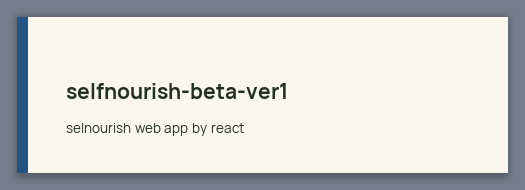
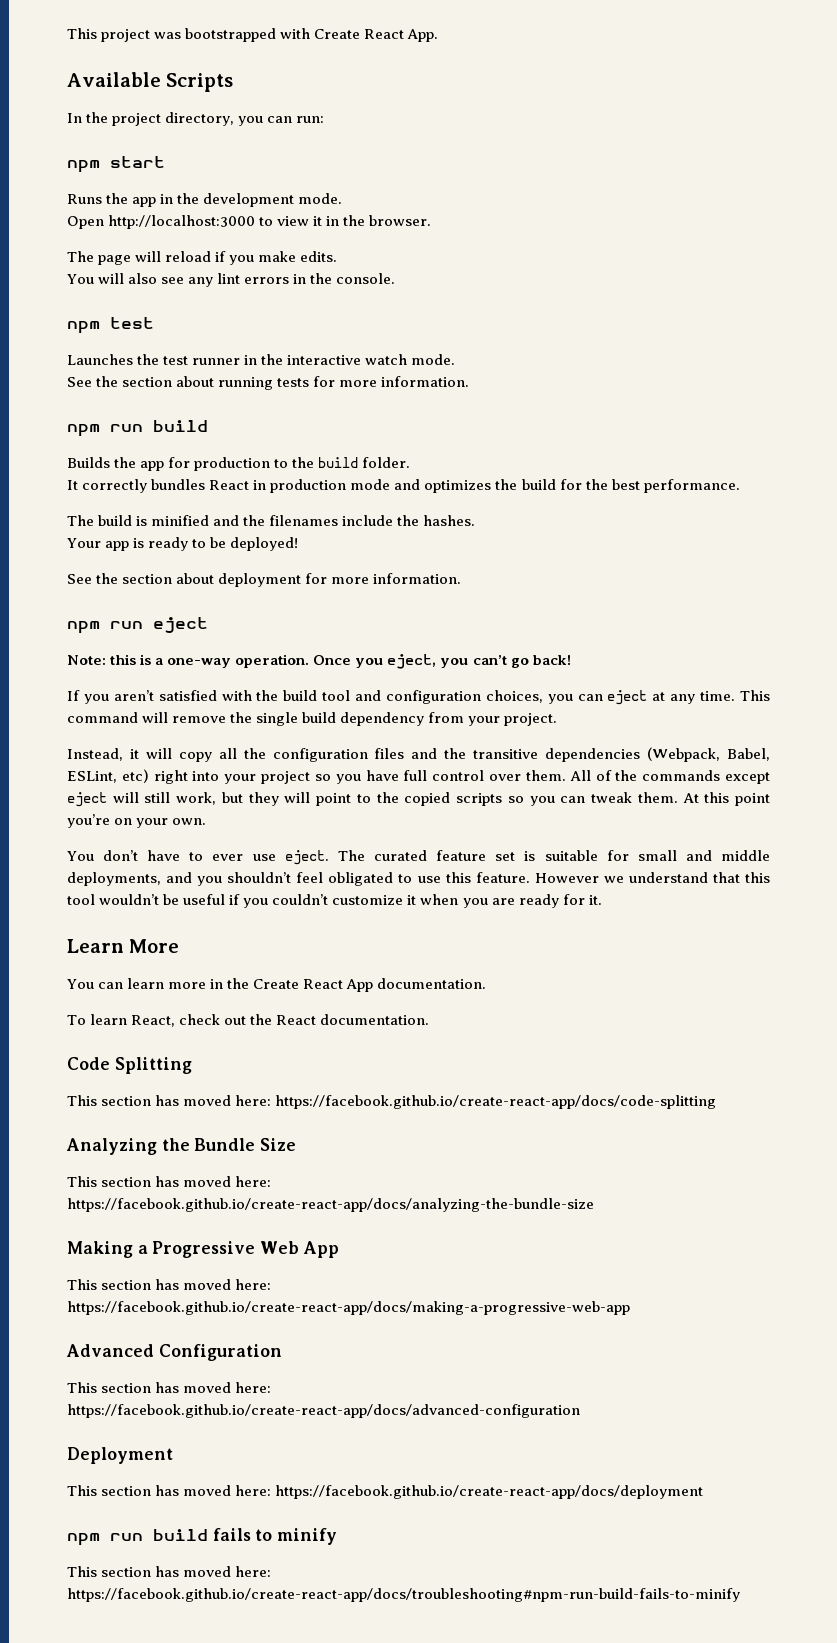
[66,83,288,99] [66,123,244,136] selfnourish-beta-ver1 // selnourish web app by react -> [67,28,439,42] [67,72,234,92] [67,112,325,126] [67,156,165,173] [67,193,343,207] [67,215,432,229] [67,251,338,265] [67,273,396,287] [67,317,154,334] [67,354,456,365] [67,376,470,390] [67,420,208,437] [67,457,411,471] [67,479,740,493] [67,515,476,526] [67,537,299,551] [67,573,462,587] [67,617,208,634] [67,654,571,669] [67,690,770,705] [67,712,558,726] [67,747,770,762] [67,769,770,784] [67,792,770,807] [67,814,207,828] [67,850,770,865] [67,872,770,886] [67,894,602,908] [67,939,180,953] [67,978,487,992] [67,1014,430,1027] [67,1057,192,1074] [67,1095,717,1109] [66,1138,297,1155] [67,1176,272,1187] [67,1198,594,1212] [67,1241,339,1258] [67,1279,272,1290] [67,1301,630,1315] [66,1344,282,1361] [67,1382,272,1393] [67,1404,580,1418] [67,1447,173,1464] [67,1485,704,1499] [67,1528,338,1546] [67,1566,272,1577] [67,1588,740,1602] This project was bootstrapped with Create React App. // Available Scripts // In the project directory, you can run: // npm start // Runs the app in the development mode. // Open http://localhost:3000 to view it in the browser. // The page will reload if you make edits. // You will also see any lint errors in the console. // npm test // Launches the test runner in the interactive watch mode. // See the section about running tests for more information. // npm run build // Builds the app for production to the build folder. // It correctly bundles React in production mode and optimizes the build for the best performance. // The build is minified and the filenames include the hashes. // Your app is ready to be deployed! // See the section about deployment for more information. // npm run eject // Note: this is a one-way operation. Once you eject, you can’t go back! // If you aren’t satisfied with the build tool and configuration choices, you can eject at any time. This command will remove the single build dependency from your project. // Instead, it will copy all the configuration files and the transitive dependencies (Webpack, Babel, ESLint, etc) right into your project so you have full control over them. All of the commands except eject will still work, but they will point to the copied scripts so you can tweak them. At this point you’re on your own. // You don’t have to ever use eject. The curated feature set is suitable for small and middle deployments, and you shouldn’t feel obligated to use this feature. However we understand that this tool wouldn’t be useful if you couldn’t customize it when you are ready for it. // Learn More // You can learn more in the Create React App documentation. // To learn React, check out the React documentation. // Code Splitting // This section has moved here: https://facebook.github.io/create-react-app/docs/code-splitting // Analyzing the Bundle Size // This section has moved here: https://facebook.github.io/create-react-app/docs/analyzing-the-bundle-size // Making a Progressive Web App // This section has moved here: https://facebook.github.io/create-react-app/docs/making-a-progressive-web-app // Advanced Configuration // This section has moved here: https://facebook.github.io/create-react-app/docs/advanced-configuration // Deployment // This section has moved here: https://facebook.github.io/create-react-app/docs/deployment // npm run build fails to minify // This section has moved here: https://facebook.github.io/create-react-app/docs/troubleshooting#npm-run-build-fails-to-minify

